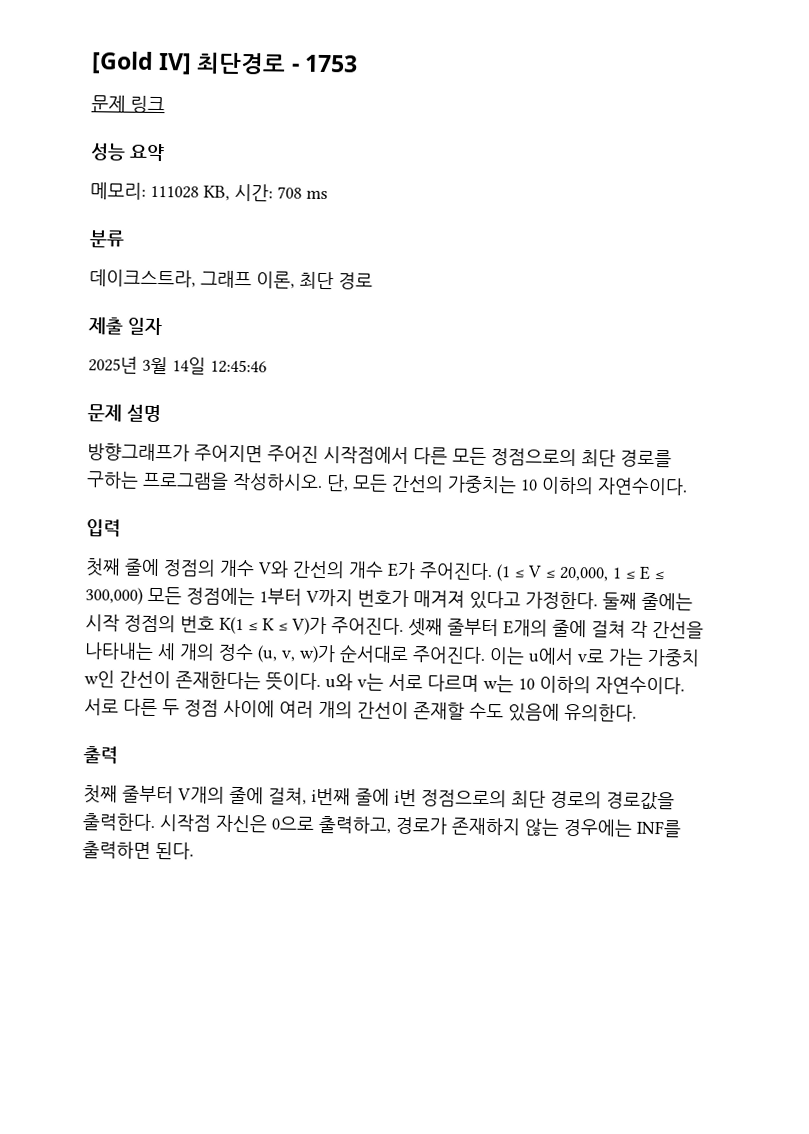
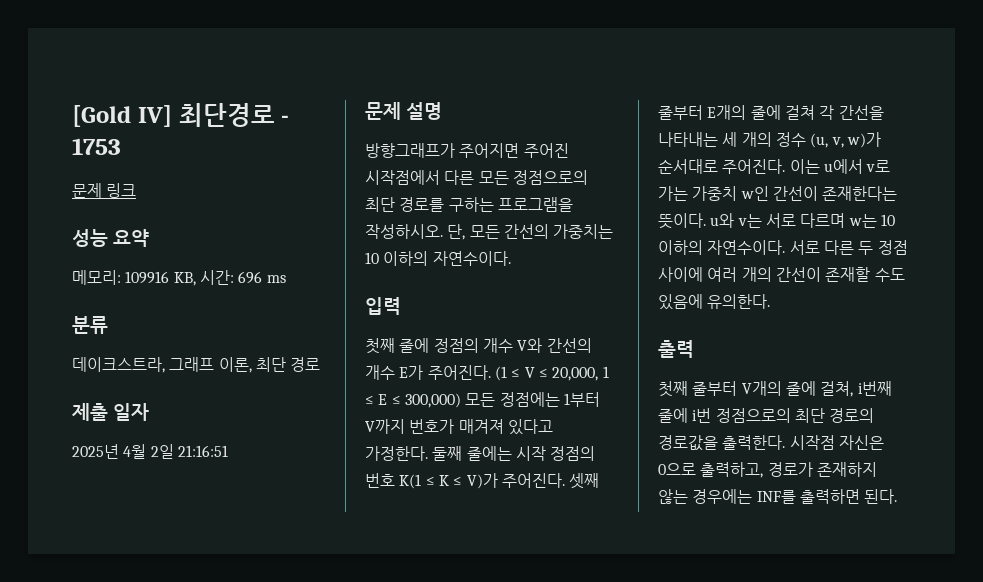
[150,185,199,199] 111028 -> [125,271,170,284] 109916
[277,186,302,199] 708 -> [238,271,263,284] 696
[142,356,267,375] 3월 14일 12:45:46 -> [123,444,228,459] 4월 2일 21:16:51

